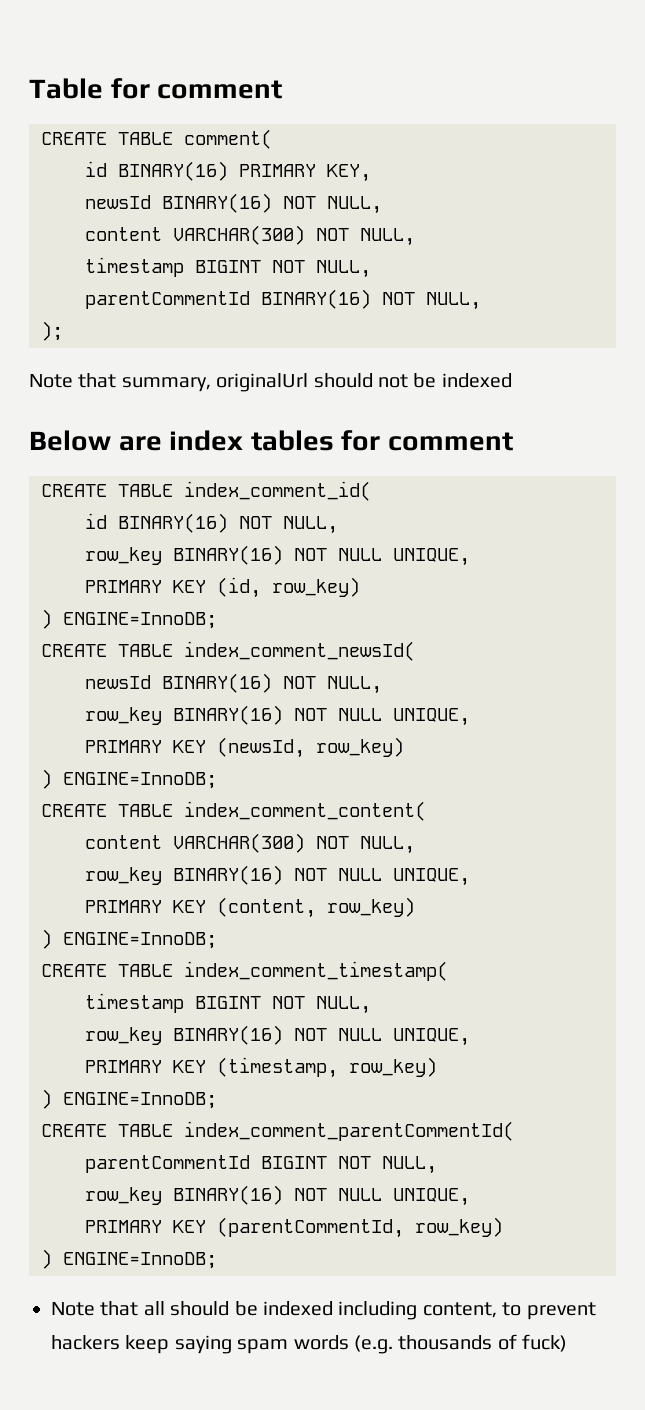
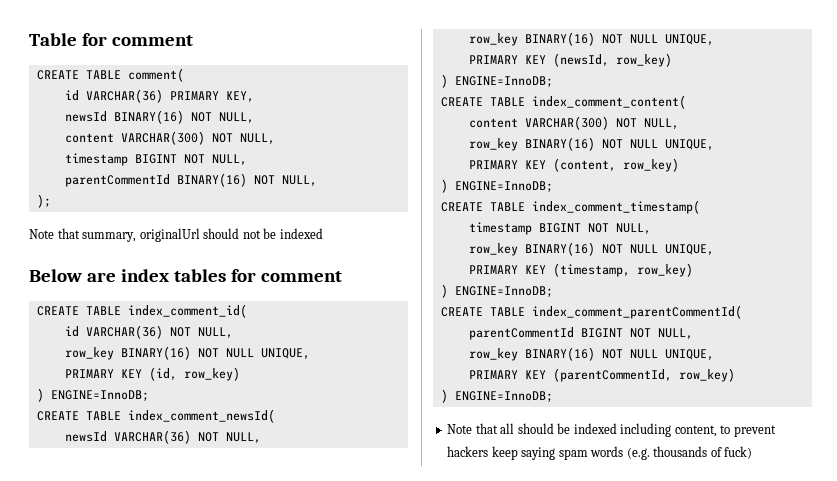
[118,161,228,181] BINARY(16) -> [85,89,163,103] VARCHAR(36)
[118,513,228,533] BINARY(16) -> [85,325,163,339] VARCHAR(36)
[162,673,272,693] BINARY(16) -> [113,430,191,444] VARCHAR(36)

